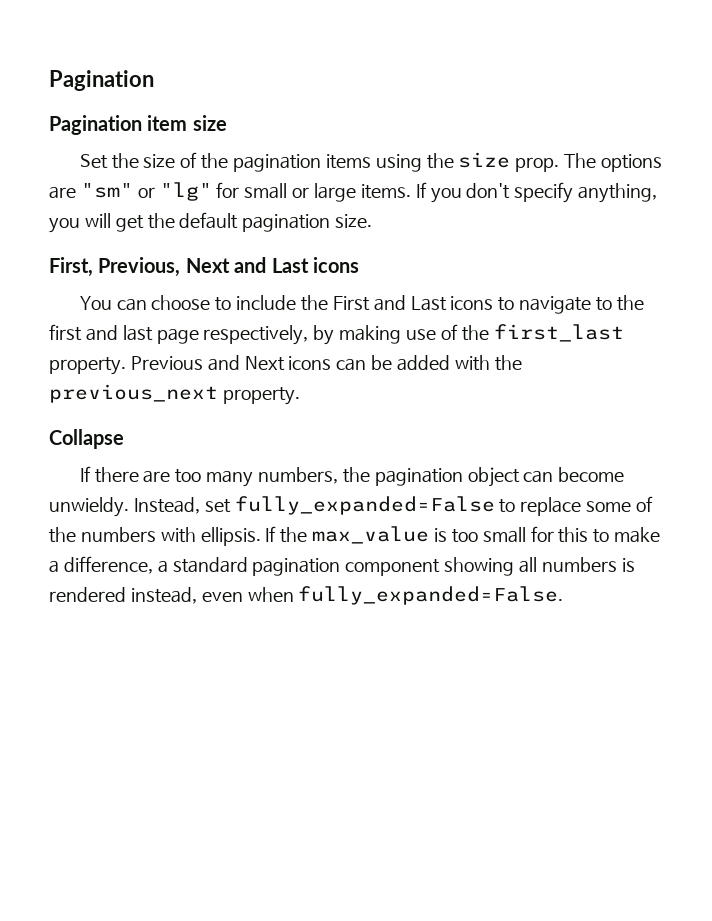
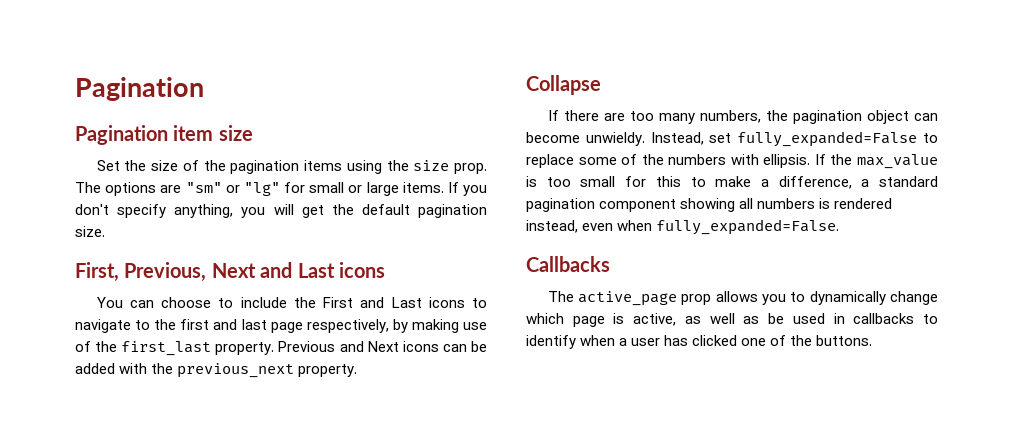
(564, 595) none -> [526,256,610,272] [547,291,938,306] [526,313,938,327] [526,335,873,349] // Callbacks // The active_page prop allows you to dynamically change which page is active, as well as be used in callbacks to identify when a user has clicked one of the buttons.

